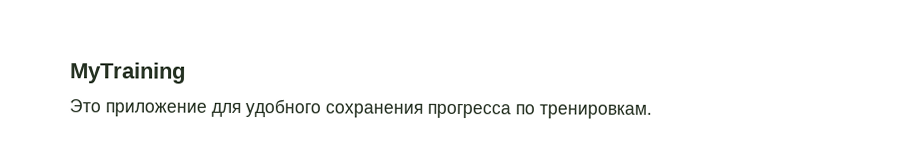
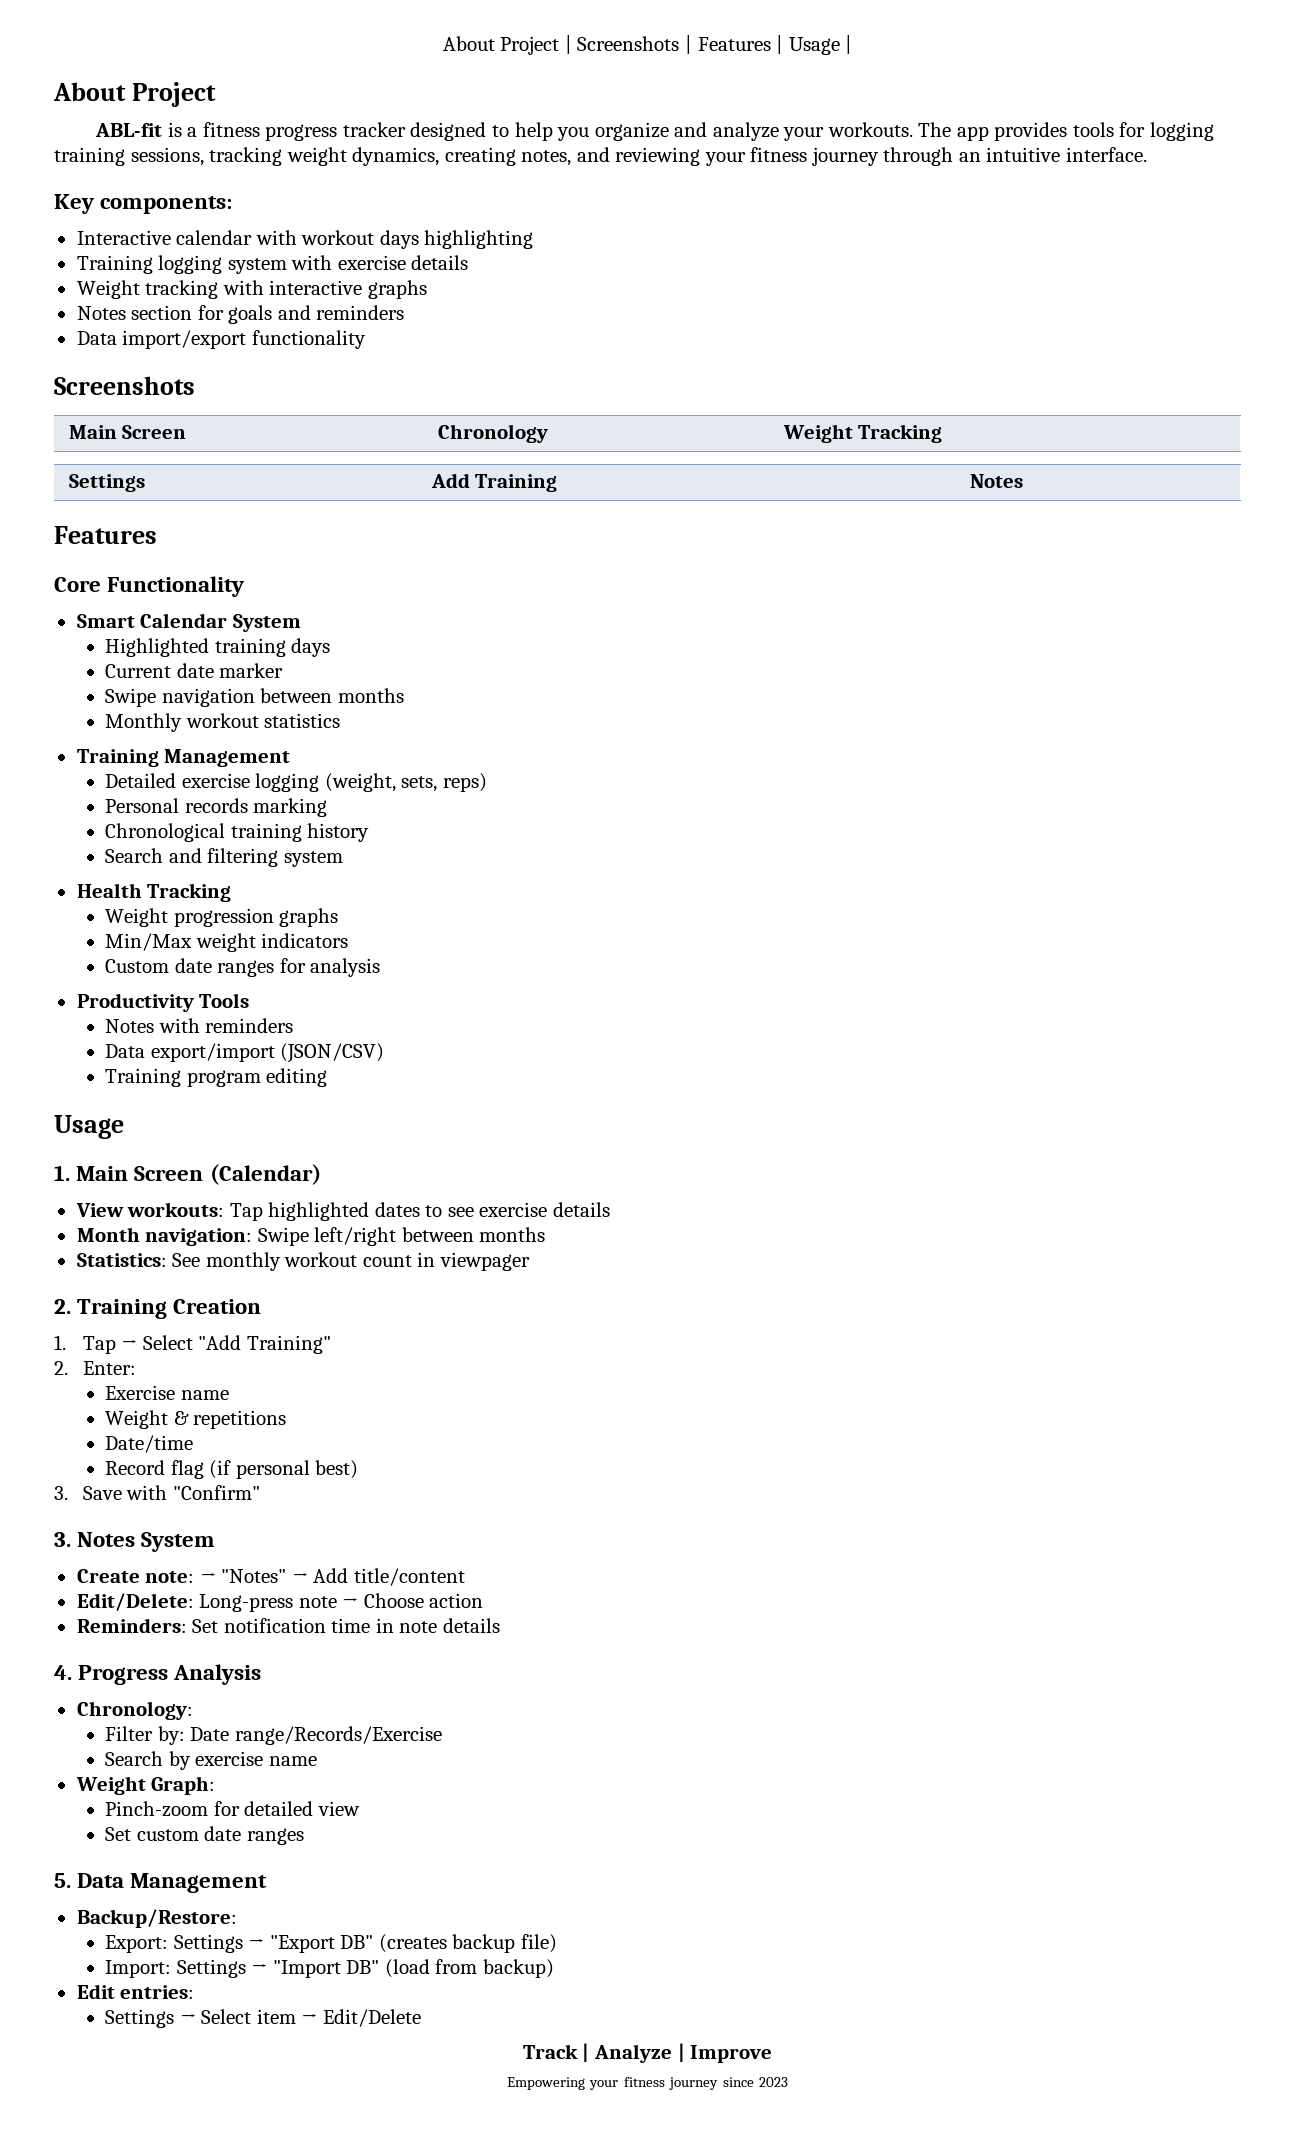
[69,62,186,84] [69,98,652,119] MyTraining // Это приложение для удобного сохранения прогресса по тренировкам. -> [442,35,853,55] [53,82,216,107] [95,122,1214,141] [54,147,1148,166] [54,194,233,214] [76,230,534,249] [76,255,469,274] [76,280,427,299] [76,305,405,324] [76,330,366,349] [54,376,195,395] [68,425,187,439] [437,424,548,443] [782,424,943,443] [68,474,145,492] [430,473,558,492] [969,474,1023,488] [54,526,157,544] [54,576,245,597] [76,613,301,632] [105,638,331,657] [105,663,284,678] [105,688,404,707] [105,713,341,732] [76,749,291,767] [105,773,487,792] [105,798,328,817] [105,823,370,842] [105,848,343,867] [76,883,232,902] [105,908,339,927] [105,933,349,952] [105,958,381,977] [76,993,250,1012] [105,1018,294,1033] [105,1043,385,1063] [105,1068,328,1087] [54,1115,124,1139] [54,1164,321,1185] [75,1202,610,1221] [76,1227,546,1246] [76,1252,530,1271] [54,1299,262,1319] [54,1335,331,1354] [54,1361,136,1375] [105,1385,229,1400] [105,1410,287,1429] [105,1435,194,1453] [105,1460,359,1479] [54,1485,260,1500] [54,1532,216,1552] [76,1568,465,1586] [76,1593,484,1612] [76,1618,500,1633] [54,1664,262,1685] [76,1701,193,1720] [105,1726,442,1745] [105,1751,317,1770] [75,1776,216,1795] [105,1801,360,1817] [105,1826,304,1845] [54,1873,268,1893] [76,1909,237,1928] [105,1934,557,1953] [105,1959,554,1978] [76,1984,195,1999] [105,2009,421,2028] [522,2043,773,2063] [506,2077,789,2090] About Project | Screenshots | Features | Usage | // About Project // ABL-fit is a fitness progress tracker designed to help you organize and analyze your workouts. The app provides tools for logging training sessions, tracking weight dynamics, creating notes, and reviewing your fitness journey through an intuitive interface. // Key components: // Interactive calendar with workout days highlighting // Training logging system with exercise details // Weight tracking with interactive graphs // Notes section for goals and reminders // Data import/export functionality // Screenshots // Main Screen | Chronology | Weight Tracking // Settings | Add Training | Notes // Features // Core Functionality // Smart Calendar System // Highlighted training days // Current date marker // Swipe navigation between months // Monthly workout statistics // Training Management // Detailed exercise logging (weight, sets, reps) // Personal records marking // Chronological training history // Search and filtering system // Health Tracking // Weight progression graphs // Min/Max weight indicators // Custom date ranges for analysis // Productivity Tools // Notes with reminders // Data export/import (JSON/CSV) // Training program editing // Usage // 1. Main Screen (Calendar) // View workouts: Tap highlighted dates to see exercise details // Month navigation: Swipe left/right between months // Statistics: See monthly workout count in viewpager // 2. Training Creation // 1. Tap → Select "Add Training" // 2. Enter: // Exercise name // Weight & repetitions // Date/time // Record flag (if personal best) // 3. Save with "Confirm" // 3. Notes System // Create note: → "Notes" → Add title/content // Edit/Delete: Long-press note → Choose action // Reminders: Set notification time in note details // 4. Progress Analysis // Chronology: // Filter by: Date range/Records/Exercise // Search by exercise name // Weight Graph: // Pinch-zoom for detailed view // Set custom date ranges // 5. Data Management // Backup/Restore: // Export: Settings → "Export DB" (creates backup file) // Import: Settings → "Import DB" (load from backup) // Edit entries: // Settings → Select item → Edit/Delete // Track | Analyze | Improve // Empowering your fitness journey since 2023

